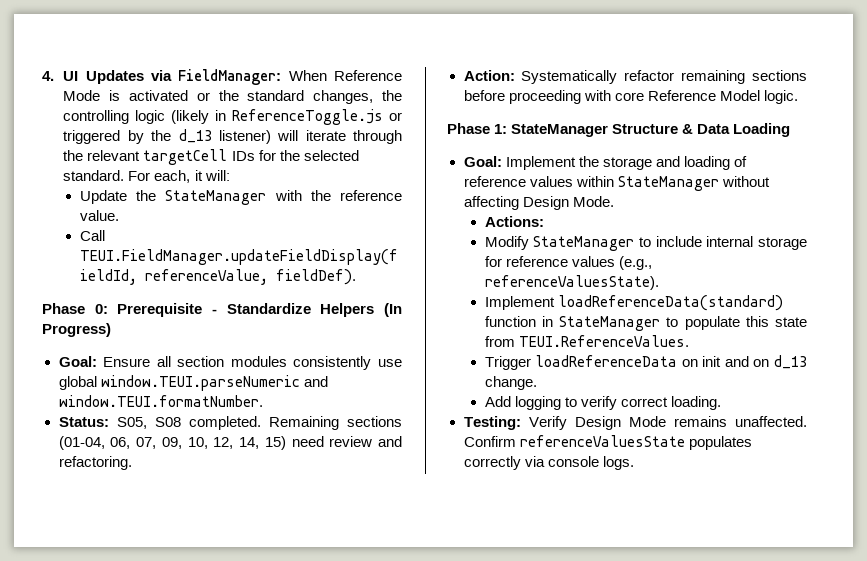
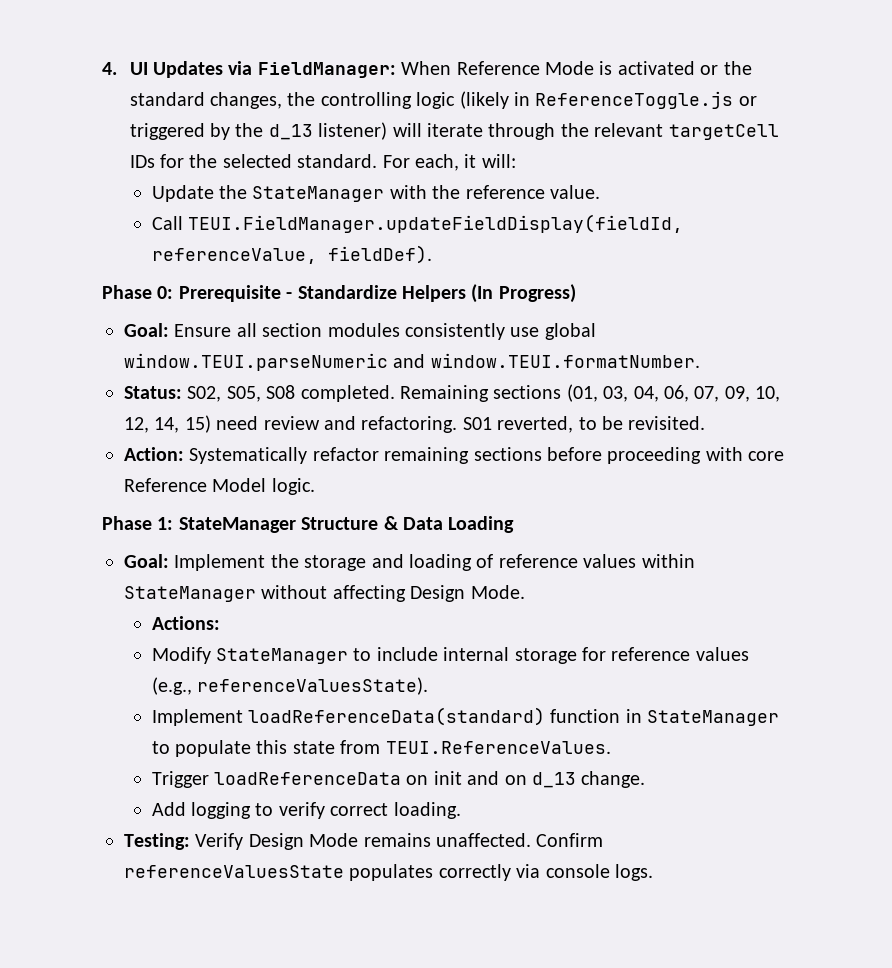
(109, 422) none -> [187,386,222,402] S02,
[58,436,105,450] (01-04, -> [566,384,659,402] (01, 03, 04,
(132, 463) none -> [462,416,706,433] S01 reverted, to be revisited.

